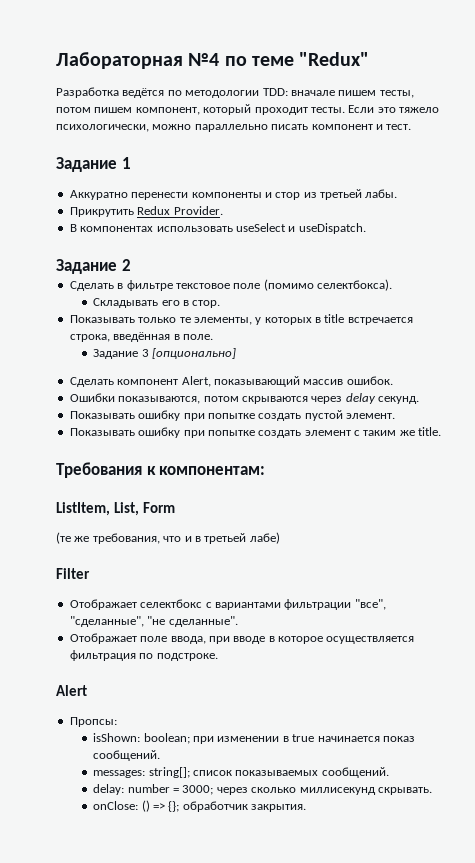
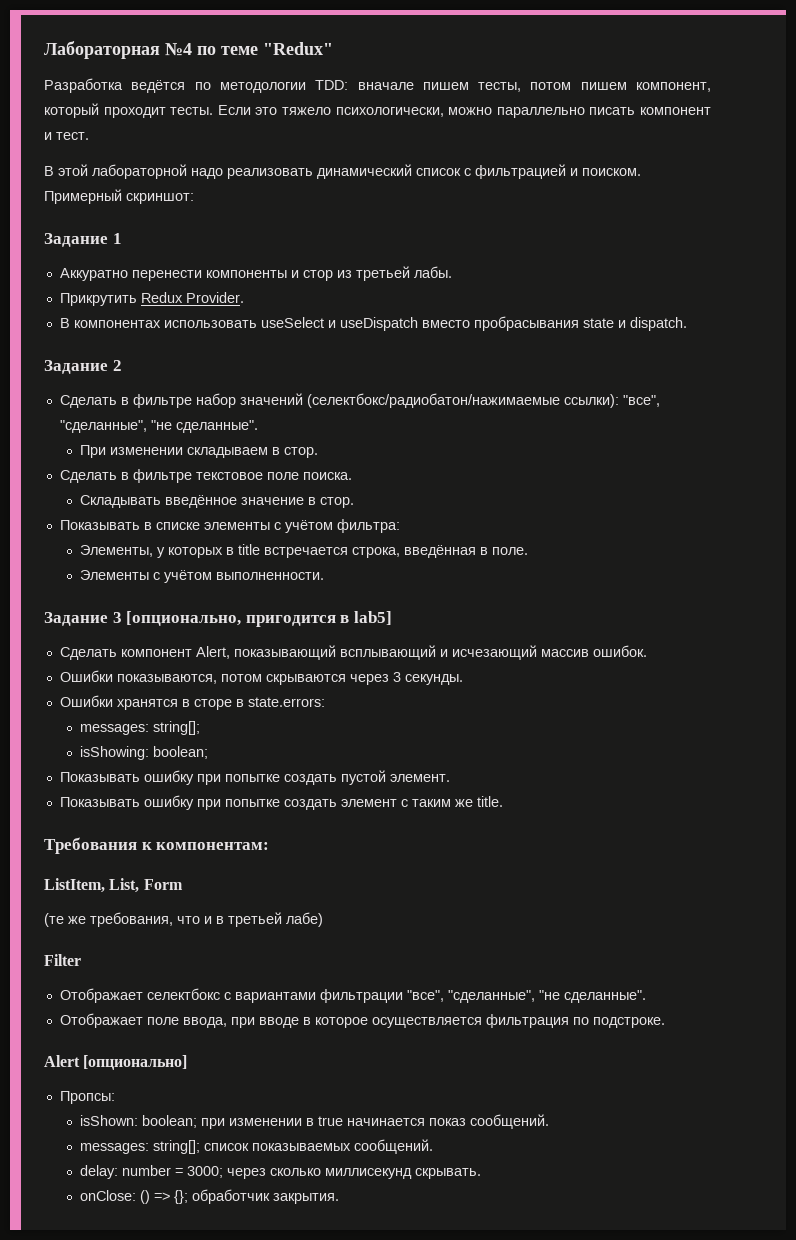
(412, 127) none -> [44,164,641,179] [44,189,194,204] // В этой лабораторной надо реализовать динамический список с фильтрацией и поиском. Примерный скриншот:
[298,223,366,234] [56,259,131,274] useDispatch. // Задание 2 -> [339,316,687,331] [44,360,122,374] [59,393,660,408] [59,420,258,433] [80,445,319,458] useDispatch вместо пробрасывания state и dispatch. // Задание 2 // Сделать в фильтре набор значений (селектбокс/радиобатон/нажимаемые ссылки): "все", "сделанные", "не сделанные". // При изменении складываем в стор.
[263,279,392,291] (помимо селектбокса). -> [302,472,352,480] поиска.
[161,300,180,306] его -> [165,495,305,508] введённое значение
[138,317,252,325] только те элементы, -> [143,519,400,533] [80,545,154,557] в списке элементы с учётом фильтра: // Элементы,
[93,348,236,359] Задание 3 [опционально] -> [80,570,325,583] [44,611,392,627] Элементы с учётом выполненности. // Задание 3 [опционально, пригодится в lab5]
(300, 381) none -> [339,645,537,660] всплывающий и исчезающий
[345,393,419,404] delay секунд. -> [392,672,463,685] [59,695,325,710] [80,721,201,735] [80,746,209,760] 3 секунды. // Ошибки хранятся в сторе в state.errors: // messages: string[]; // isShowing: boolean;
(87, 690) none -> [83,1055,188,1070] [опционально]

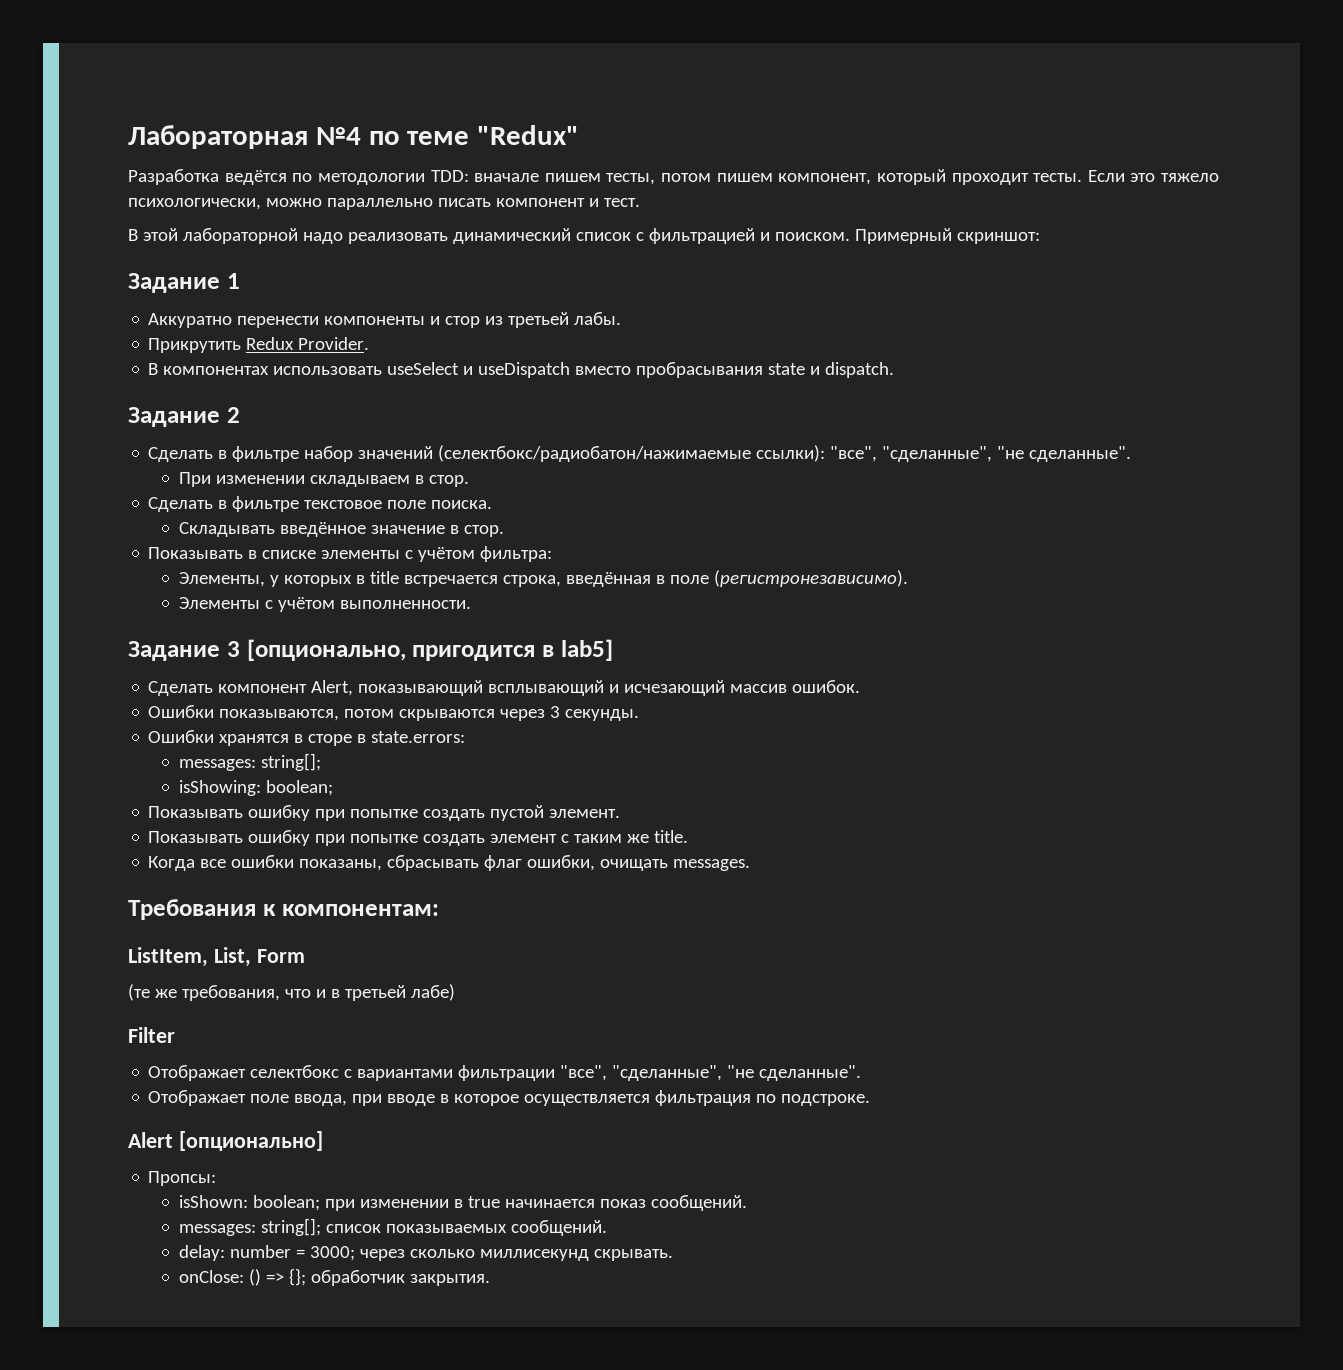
[492,547,529,555] поле. -> [669,570,908,587] поле (регистронезависимо).
(503, 801) none -> [148,855,751,871] // Когда все ошибки показаны, сбрасывать флаг ошибки, очищать messages.

